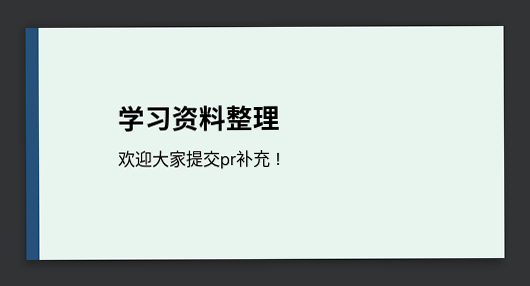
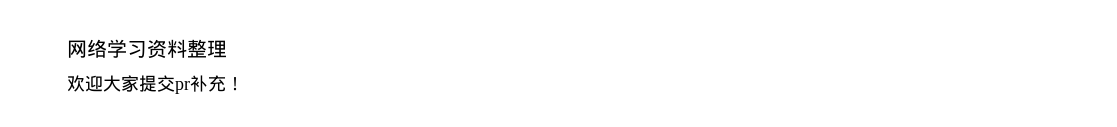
(117, 118) none -> [67,39,107,58] 网络

